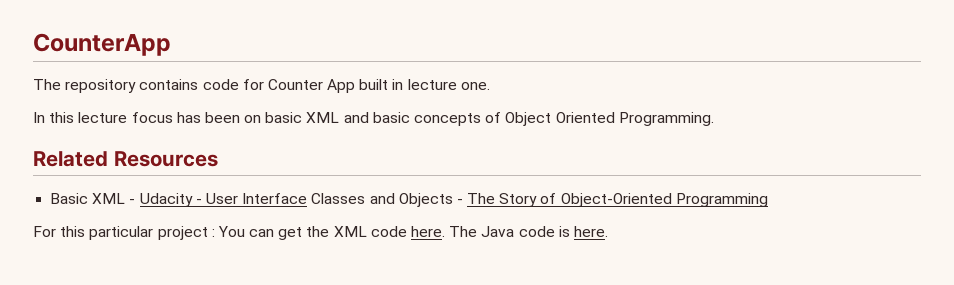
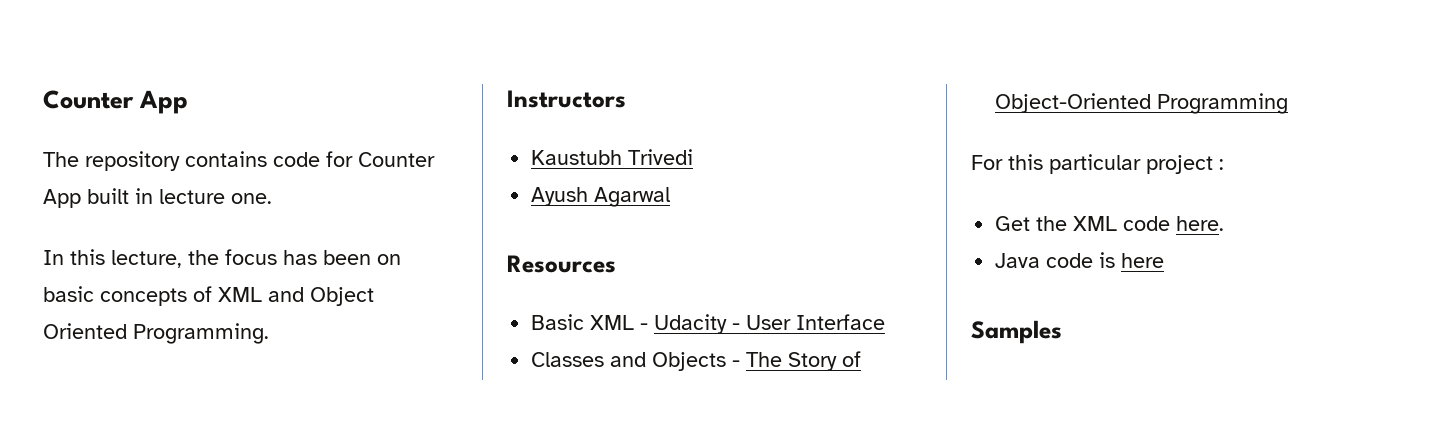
[33,33,171,56] CounterApp -> [43,90,189,114] Counter App
[78,112,128,123] lecture -> [111,250,219,268] lecture, the
[306,112,714,126] [33,151,108,167] XML and basic concepts of Object Oriented Programming. // Related -> [100,286,374,306] [43,323,269,344] [507,90,626,108] [531,149,694,165] [531,187,671,207] concepts of XML and Object Oriented Programming. // Instructors // Kaustubh Trivedi // Ayush Agarwal //
(308, 198) none -> (886, 322) //
[217,226,303,240] You can get -> [995,216,1031,231] // Get
[449,226,478,237] The -> (1225, 223) //
[573,226,608,237] here. -> [1121,253,1165,268] [971,320,1062,344] here // Samples

